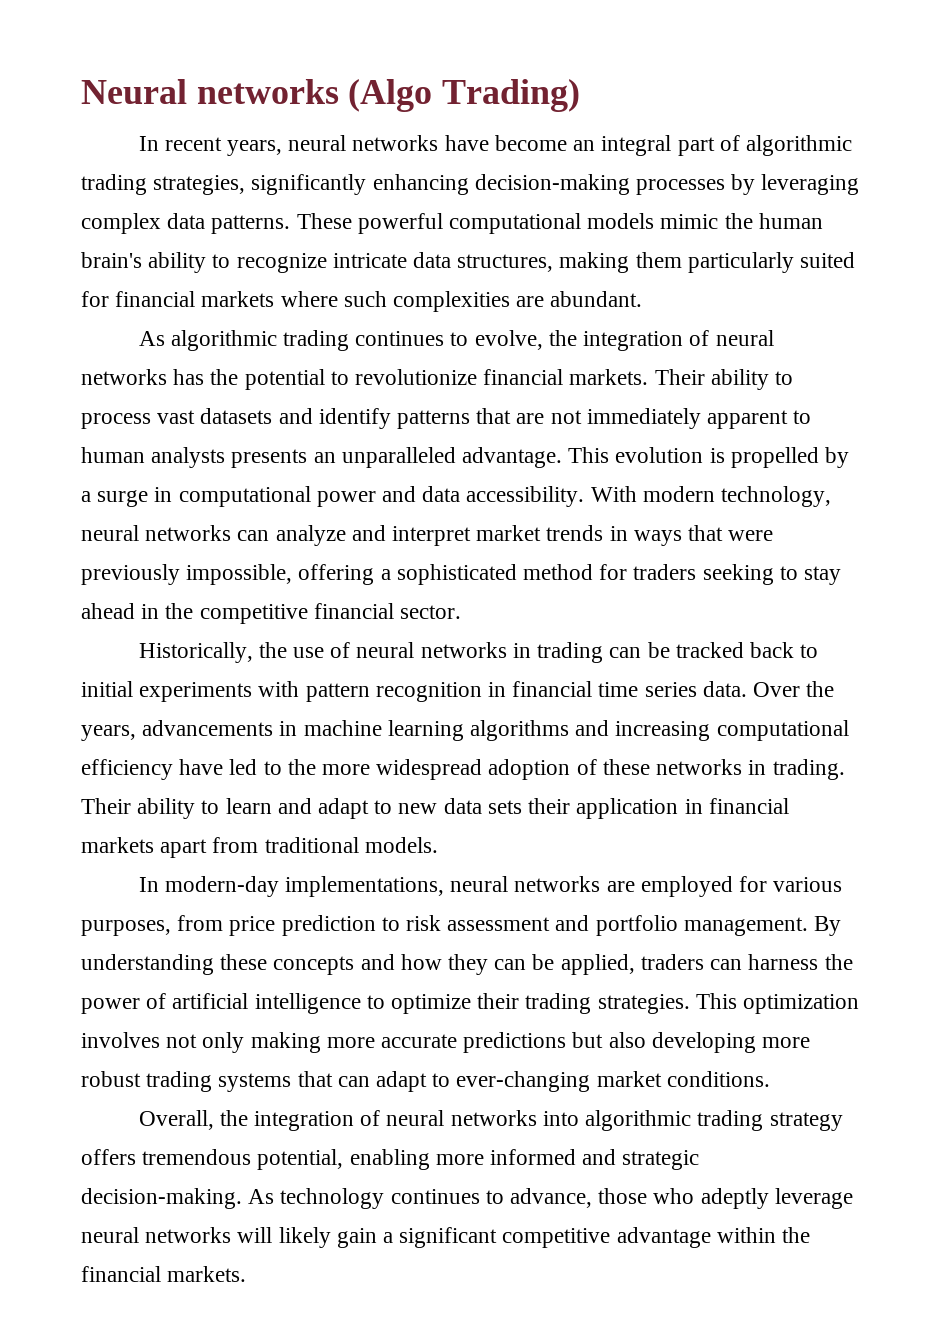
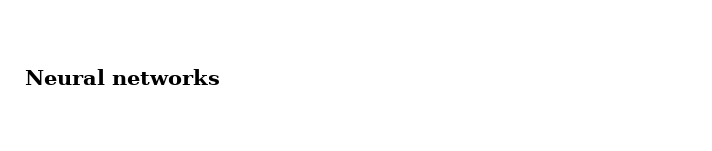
[348,79,581,112] [138,135,852,156] [81,174,860,195] [81,213,823,234] [81,252,856,273] [81,291,643,312] [138,330,774,351] [81,369,794,390] [81,408,812,429] [81,447,850,468] [81,486,832,507] [81,525,774,546] [81,564,842,585] [81,603,462,624] [138,642,819,663] [81,681,835,702] [81,720,849,741] [81,759,845,780] [81,798,789,819] [81,837,438,858] [138,876,843,897] [81,915,842,936] [81,954,853,975] [81,993,860,1014] [81,1032,811,1053] [81,1071,770,1092] [138,1110,843,1131] [81,1149,700,1170] [81,1188,853,1209] [81,1227,811,1248] [81,1266,247,1282] (Algo Trading) // In recent years, neural networks have become an integral part of algorithmic trading strategies, significantly enhancing decision-making processes by leveraging complex data patterns. These powerful computational models mimic the human brain's ability to recognize intricate data structures, making them particularly suited for financial markets where such complexities are abundant. // As algorithmic trading continues to evolve, the integration of neural networks has the potential to revolutionize financial markets. Their ability to process vast datasets and identify patterns that are not immediately apparent to human analysts presents an unparalleled advantage. This evolution is propelled by a surge in computational power and data accessibility. With modern technology, neural networks can analyze and interpret market trends in ways that were previously impossible, offering a sophisticated method for traders seeking to stay ahead in the competitive financial sector. // Historically, the use of neural networks in trading can be tracked back to initial experiments with pattern recognition in financial time series data. Over the years, advancements in machine learning algorithms and increasing computational efficiency have led to the more widespread adoption of these networks in trading. Their ability to learn and adapt to new data sets their application in financial markets apart from traditional models. // In modern-day implementations, neural networks are employed for various purposes, from price prediction to risk assessment and portfolio management. By understanding these concepts and how they can be applied, traders can harness the power of artificial intelligence to optimize their trading strategies. This optimization involves not only making more accurate predictions but also developing more robust trading systems that can adapt to ever-changing market conditions. // Overall, the integration of neural networks into algorithmic trading strategy offers tremendous potential, enabling more informed and strategic decision-making. As technology continues to advance, those who adeptly leverage neural networks will likely gain a significant competitive advantage within the financial markets. -> (220, 77) none

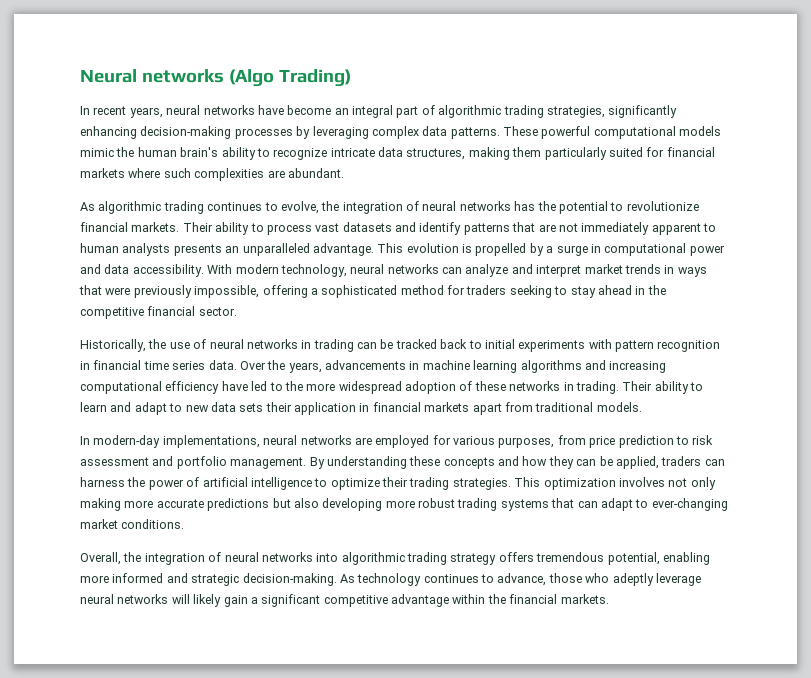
(220, 77) none -> [228,69,351,87] [80,105,678,118] [80,126,722,139] [80,147,715,160] [80,168,344,181] [80,201,699,214] [80,222,716,235] [80,243,725,256] [80,264,707,277] [79,285,666,298] [80,306,237,319] [80,339,721,352] [80,360,667,373] [80,381,703,394] [80,402,642,415] [80,435,714,448] [80,456,725,469] [80,477,716,490] [80,498,728,511] [80,519,185,529] [80,552,710,565] [80,573,701,586] [80,594,609,607] (Algo Trading) // In recent years, neural networks have become an integral part of algorithmic trading strategies, significantly enhancing decision-making processes by leveraging complex data patterns. These powerful computational models mimic the human brain's ability to recognize intricate data structures, making them particularly suited for financial markets where such complexities are abundant. // As algorithmic trading continues to evolve, the integration of neural networks has the potential to revolutionize financial markets. Their ability to process vast datasets and identify patterns that are not immediately apparent to human analysts presents an unparalleled advantage. This evolution is propelled by a surge in computational power and data accessibility. With modern technology, neural networks can analyze and interpret market trends in ways that were previously impossible, offering a sophisticated method for traders seeking to stay ahead in the competitive financial sector. // Historically, the use of neural networks in trading can be tracked back to initial experiments with pattern recognition in financial time series data. Over the years, advancements in machine learning algorithms and increasing computational efficiency have led to the more widespread adoption of these networks in trading. Their ability to learn and adapt to new data sets their application in financial markets apart from traditional models. // In modern-day implementations, neural networks are employed for various purposes, from price prediction to risk assessment and portfolio management. By understanding these concepts and how they can be applied, traders can harness the power of artificial intelligence to optimize their trading strategies. This optimization involves not only making more accurate predictions but also developing more robust trading systems that can adapt to ever-changing market conditions. // Overall, the integration of neural networks into algorithmic trading strategy offers tremendous potential, enabling more informed and strategic decision-making. As technology continues to advance, those who adeptly leverage neural networks will likely gain a significant competitive advantage within the financial markets.

